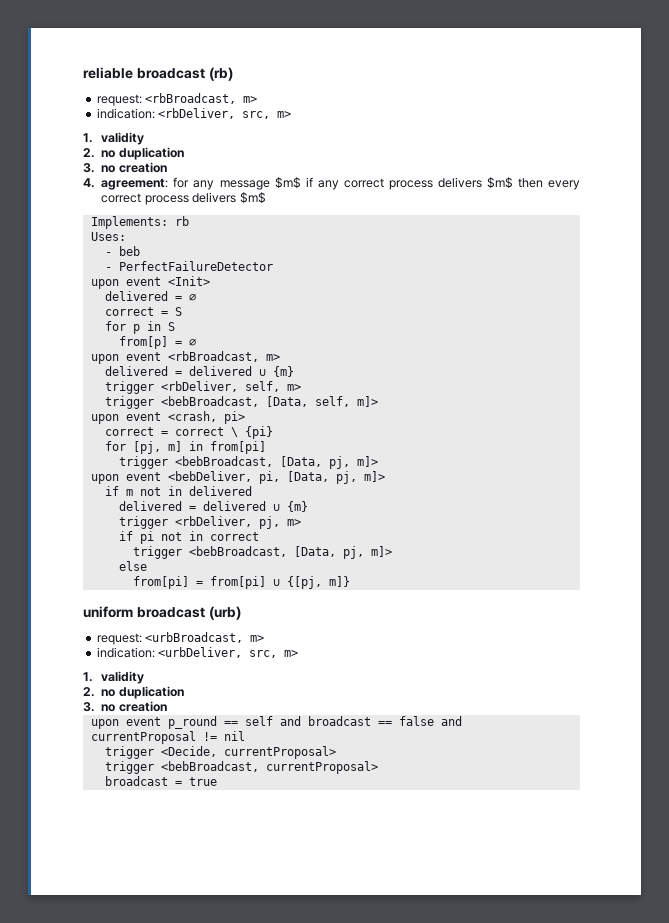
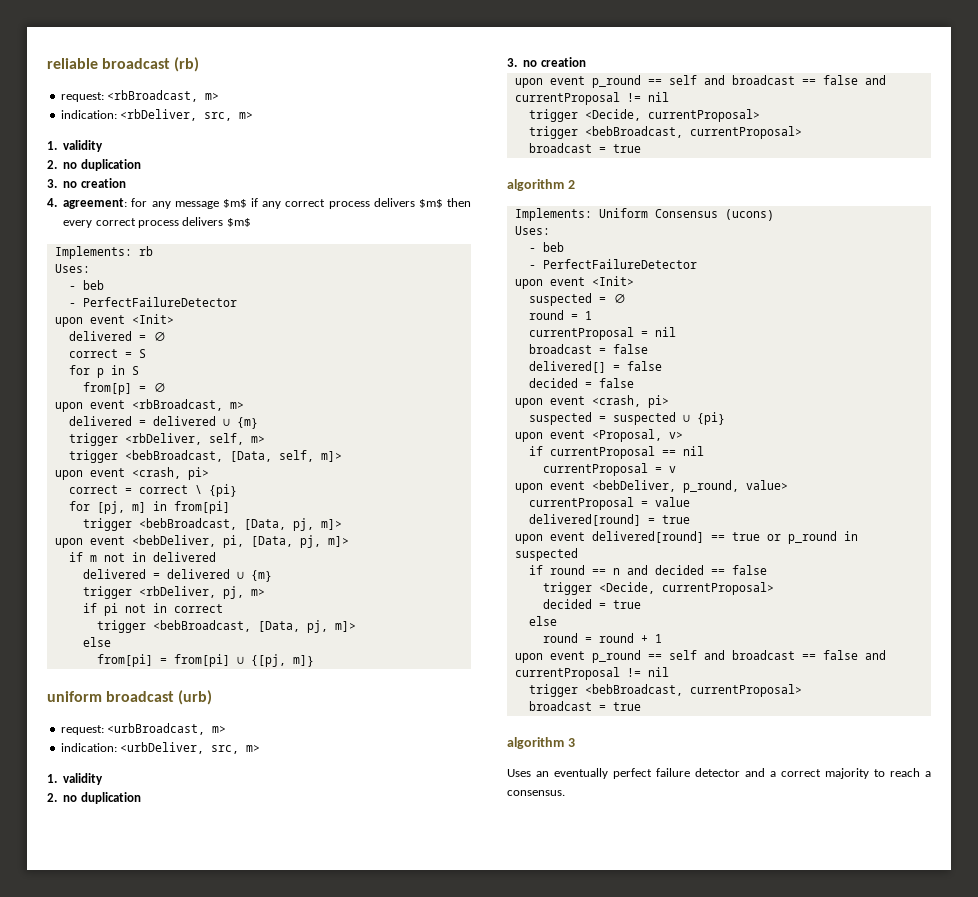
(217, 781) none -> [507,179,575,191] [514,208,774,221] [514,226,550,235] [528,242,564,252] [528,259,697,269] [514,276,634,289] [528,293,627,306] [528,310,592,320] [528,327,676,340] [528,344,648,354] [528,361,662,373] [528,378,634,388] [514,395,669,408] [528,412,725,425] [514,429,683,442] [528,446,704,459] [542,463,676,476] [514,480,788,493] [528,497,690,510] [528,514,690,526] [514,531,858,544] [514,548,578,561] [528,565,767,575] [542,582,774,595] [542,599,641,609] [528,616,557,626] [542,633,662,643] [514,650,886,663] [514,667,669,680] [528,684,802,697] [528,701,641,711] [507,737,575,749] [507,768,931,779] [507,790,565,796] // algorithm 2 // Implements: Uniform Consensus (ucons) // Uses: // - beb // - PerfectFailureDetector // upon event <Init> // suspected = ∅ // round = 1 // currentProposal = nil // broadcast = false // delivered[] = false // decided = false // upon event <crash, pi> // suspected = suspected ∪ {pi} // upon event <Proposal, v> // if currentProposal == nil // currentProposal = v // upon event <bebDeliver, p_round, value> // currentProposal = value // delivered[round] = true // upon event delivered[round] == true or p_round in suspected // if round == n and decided == false // trigger <Decide, currentProposal> // decided = true // else // round = round + 1 // upon event p_round == self and broadcast == false and currentProposal != nil // trigger <bebBroadcast, currentProposal> // broadcast = true // algorithm 3 // Uses an eventually perfect failure detector and a correct majority to reach a consensus.

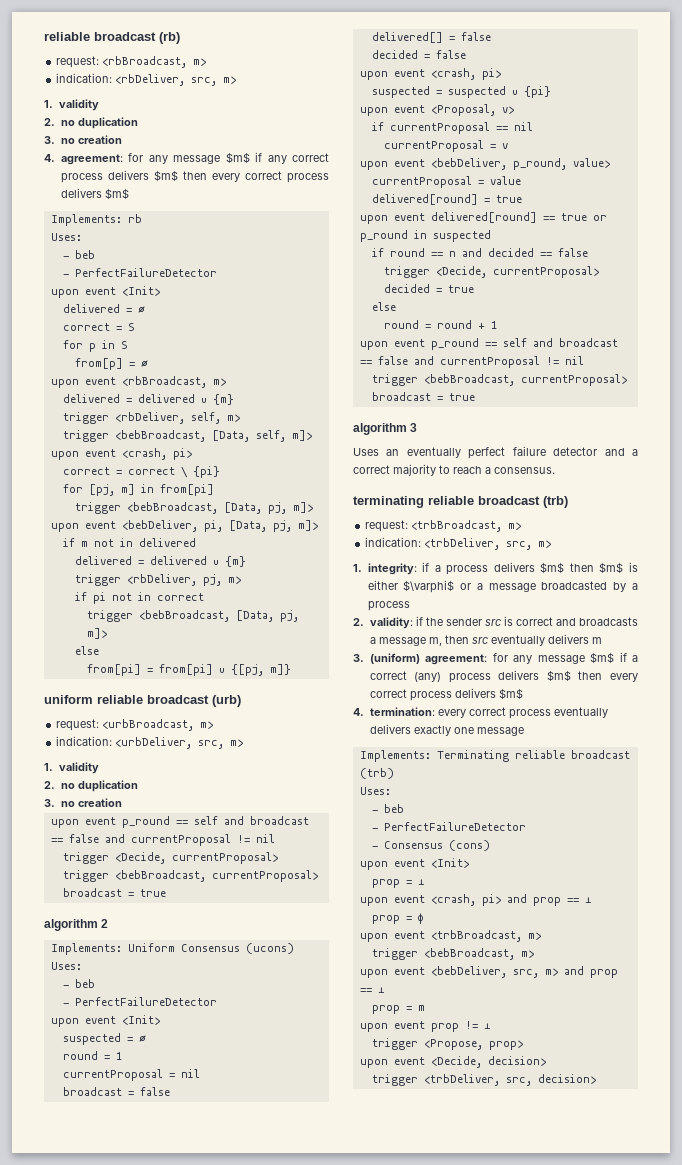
(102, 696) none -> [97,695,143,704] reliable
(565, 793) none -> [353,496,568,508] [365,520,522,532] [365,537,552,550] [353,562,638,575] [367,580,638,593] [367,601,410,611] [353,616,638,629] [369,634,602,646] [353,652,638,665] [369,670,638,683] [369,688,523,701] [353,707,608,719] [369,724,524,736] [359,750,630,762] [359,768,394,779] [359,787,391,795] [371,804,404,813] [371,822,526,831] [371,840,490,851] [359,858,469,870] [371,879,424,888] [359,894,591,906] [371,913,423,924] [359,930,541,942] [371,948,534,960] [359,966,618,978] [359,987,384,993] [371,1005,425,1014] [359,1021,490,1032] [371,1038,523,1050] [359,1056,546,1068] [371,1074,596,1086] // terminating reliable broadcast (trb) // request: <trbBroadcast, m> // indication: <trbDeliver, src, m> // 1. integrity: if a process delivers $m$ then $m$ is either $\varphi$ or a message broadcasted by a process // 2. validity: if the sender src is correct and broadcasts a message m, then src eventually delivers m // 3. (uniform) agreement: for any message $m$ if a correct (any) process delivers $m$ then every correct process delivers $m$ // 4. termination: every correct process eventually delivers exactly one message // Implements: Terminating reliable broadcast (trb) // Uses: // - beb // - PerfectFailureDetector // - Consensus (cons) // upon event <Init> // prop = ⊥ // upon event <crash, pi> and prop == ⊥ // prop = φ // upon event <trbBroadcast, m> // trigger <bebBroadcast, m> // upon event <bebDeliver, src, m> and prop == ⊥ // prop = m // upon event prop != ⊥ // trigger <Propose, prop> // upon event <Decide, decision> // trigger <trbDeliver, src, decision>

